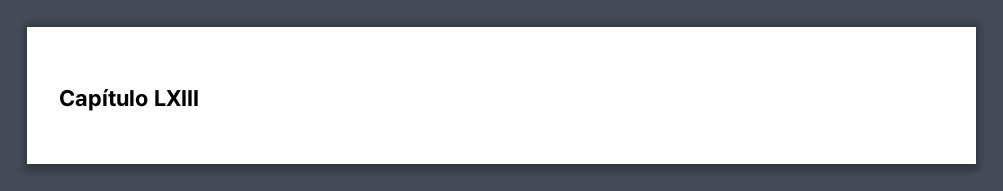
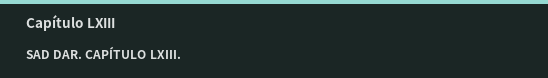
(200, 98) none -> [26,46,181,59] // SAD DAR. CAPÍTULO LXIII.

